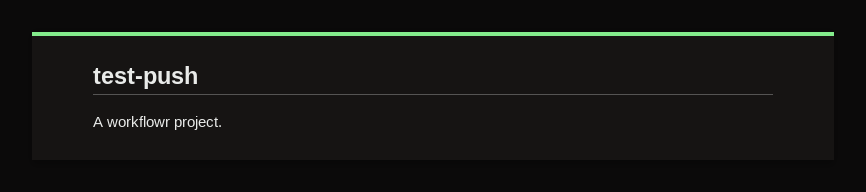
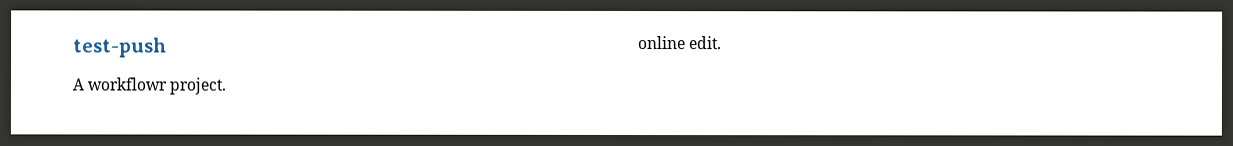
(223, 123) none -> [638,36,723,50] // online edit.

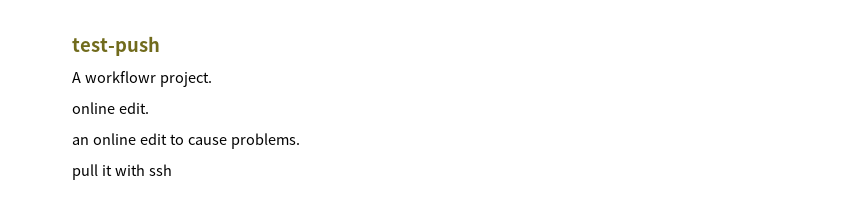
(723, 43) none -> [72,133,300,149] [72,164,172,180] // an online edit to cause problems. // pull it with ssh

